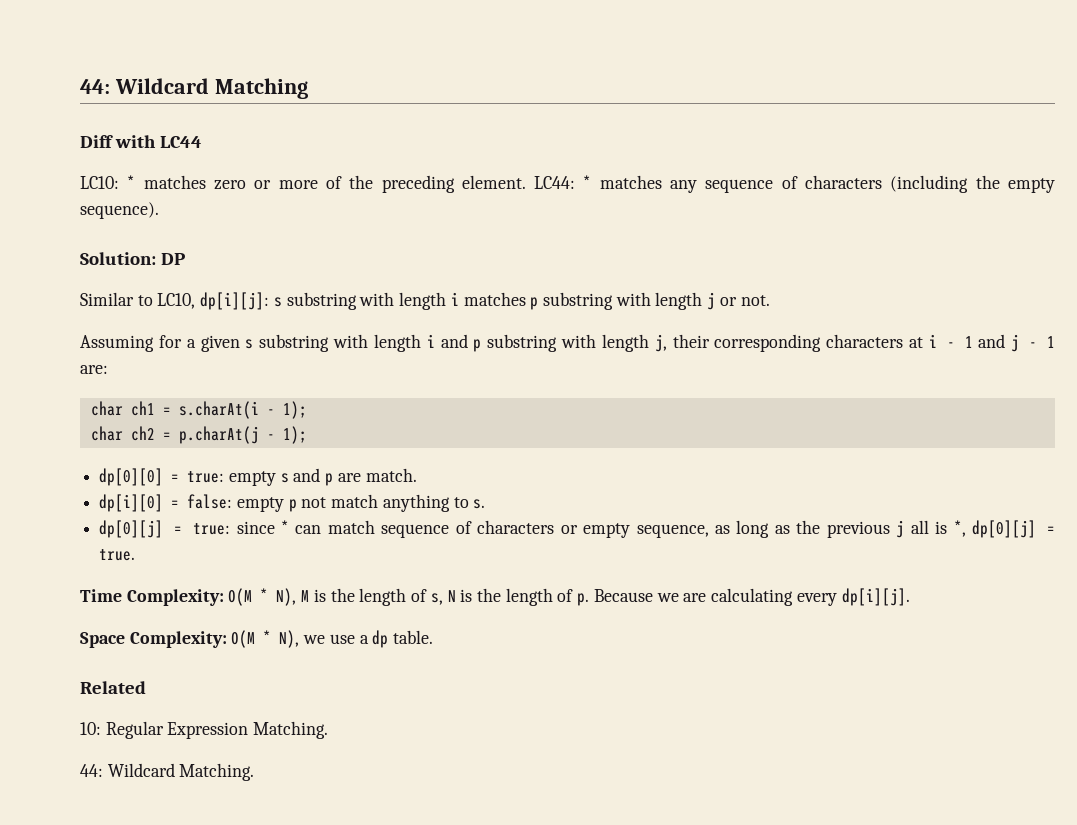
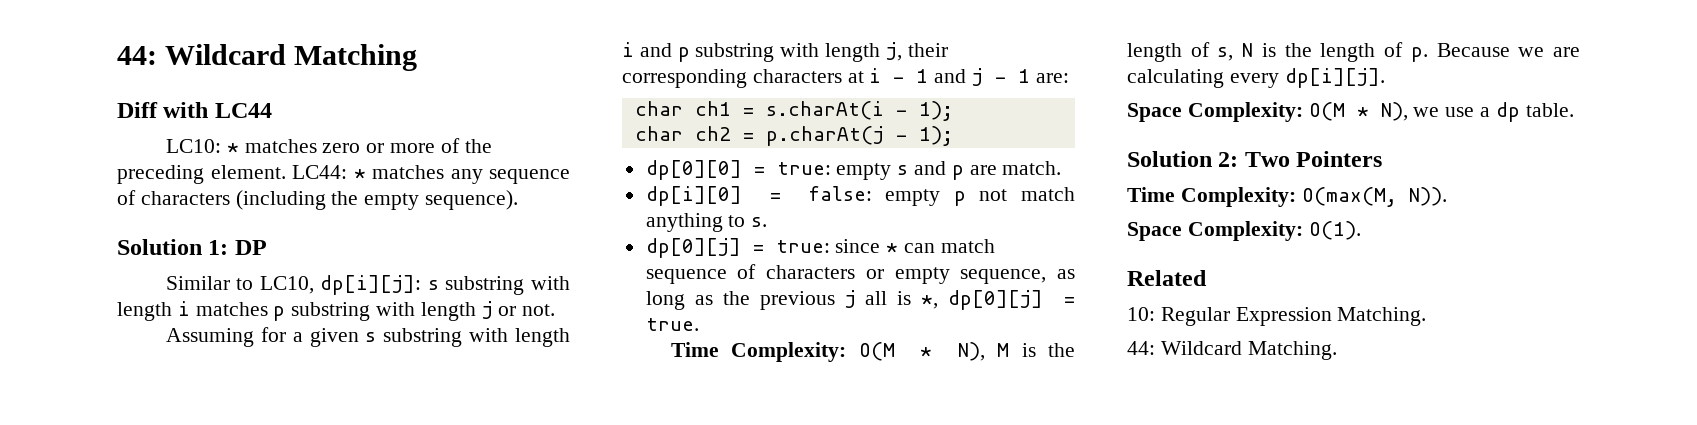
[80,252,156,265] Solution: -> [117,239,229,255] Solution 1:
(434, 637) none -> [1127,151,1383,167] [1127,187,1447,207] [1127,221,1361,241] // Solution 2: Two Pointers // Time Complexity: O(max(M, N)). // Space Complexity: O(1).

